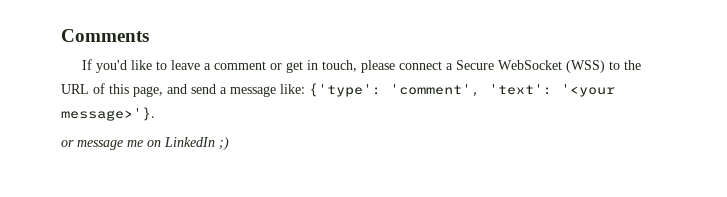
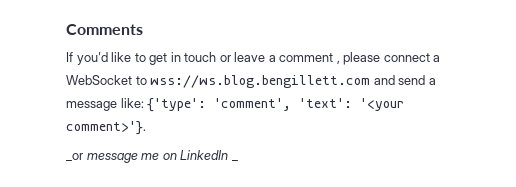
[170,60,641,73] [61,83,163,97] leave a comment or get in touch, please connect a Secure WebSocket (WSS) to the URL of this page, -> [149,52,441,65] [66,75,371,88] get in touch or leave a comment , please connect a WebSocket to wss://ws.blog.bengillett.com
[61,107,155,121] [61,140,74,147] message>'}. // or -> [66,121,146,135] [66,153,83,162] comment>'}. // _or
[219,137,229,150] ;) -> [231,160,238,162] _

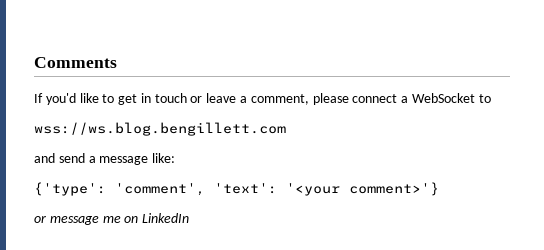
[279,53,340,64] comment , -> [250,94,309,105] comment,
(147, 80) none -> (491, 98) //
(371, 81) none -> (286, 129) //
(144, 103) none -> (176, 158) //
[66,121,146,135] [66,153,83,162] comment>'}. // _or -> [349,182,439,196] [34,215,46,223] comment>'} // or
[231,160,238,162] _ -> (190, 218) none

